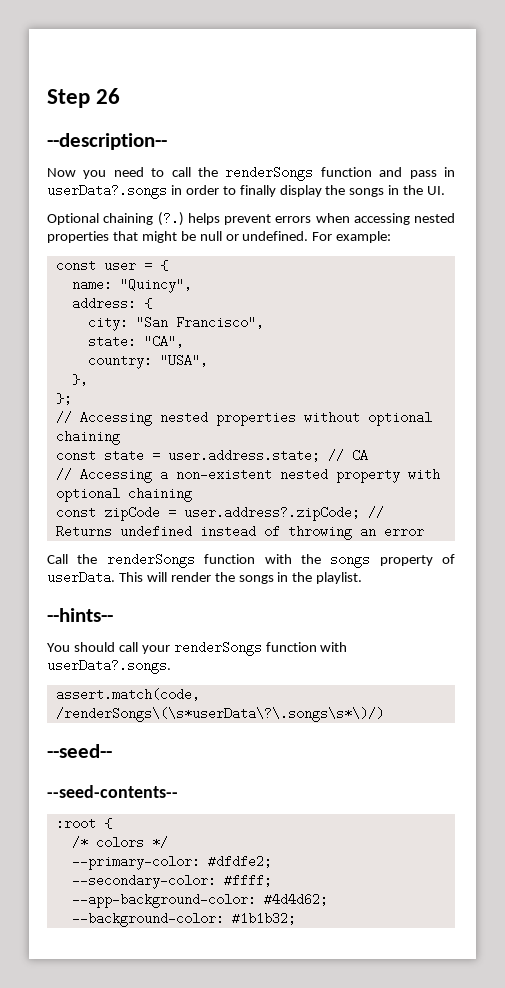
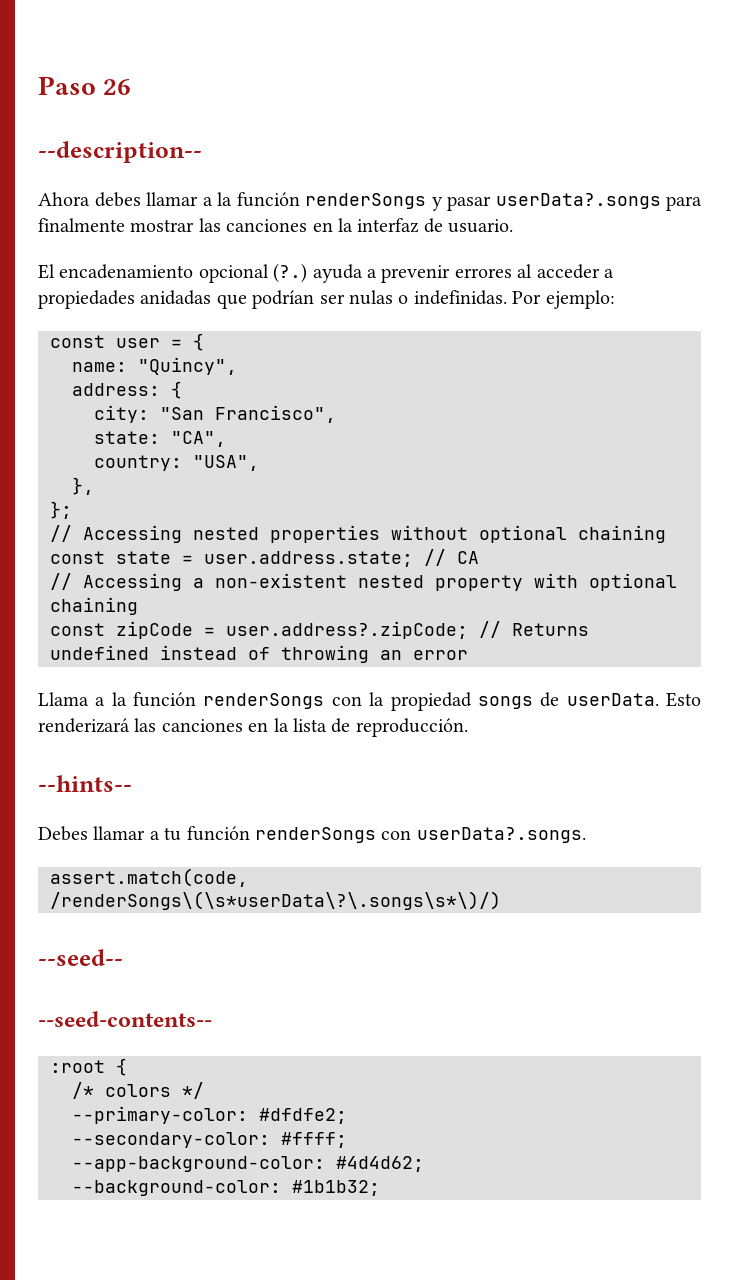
[47,89,90,108] Step -> [38,76,96,95] Paso
[47,166,455,181] [47,184,446,199] [47,212,455,226] [47,231,392,243] Now you need to call the renderSongs function and pass in userData?.songs in order to finally display the songs in the UI. // Optional chaining (?.) helps prevent errors when accessing nested properties that might be null or undefined. For example: -> [38,192,702,211] [38,218,514,233] [38,263,614,283] [38,290,615,309] Ahora debes llamar a la función renderSongs y pasar userData?.songs para finalmente mostrar las canciones en la interfaz de usuario. // El encadenamiento opcional (?.) ayuda a prevenir errores al acceder a propiedades anidadas que podrían ser nulas o indefinidas. Por ejemplo:
[47,553,455,568] [47,571,363,584] [47,608,113,622] [47,641,348,656] Call the renderSongs function with the songs property of userData. This will render the songs in the playlist. // --hints-- // You should call your renderSongs function with -> [38,692,702,711] [38,718,468,737] [38,775,132,792] [38,826,412,843] Llama a la función renderSongs con la propiedad songs de userData. Esto renderizará las canciones en la lista de reproducción. // --hints-- // Debes llamar a tu función renderSongs con

